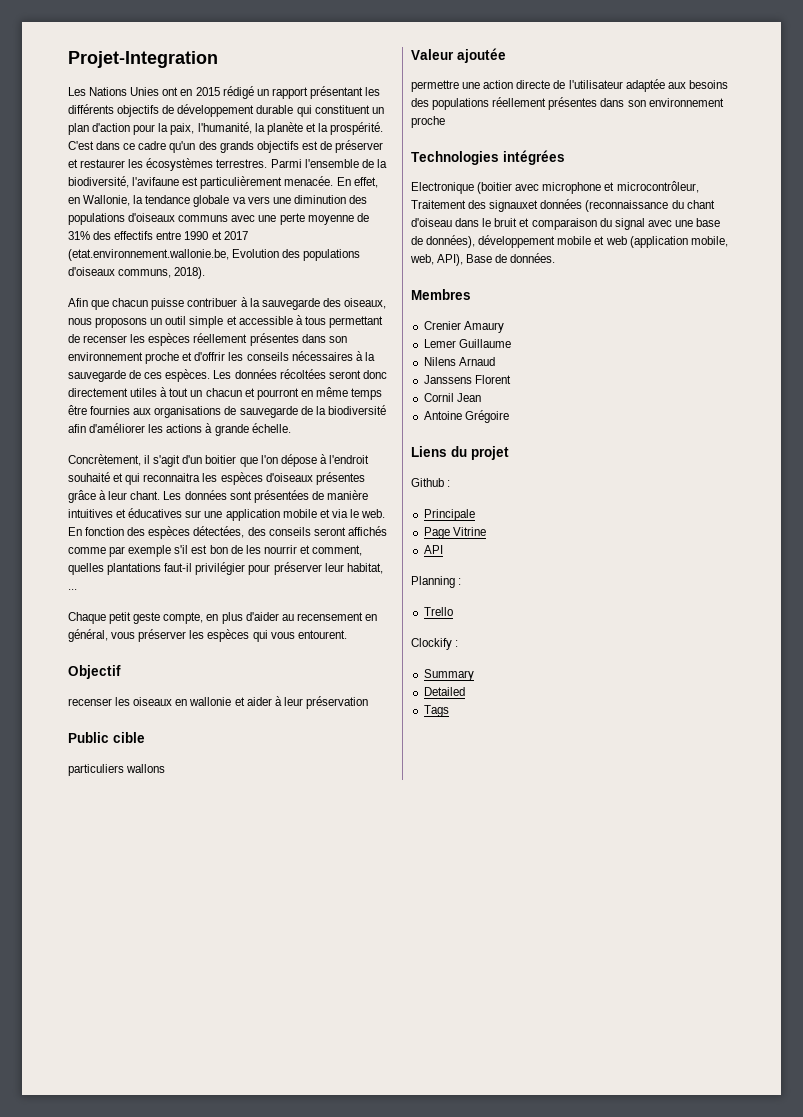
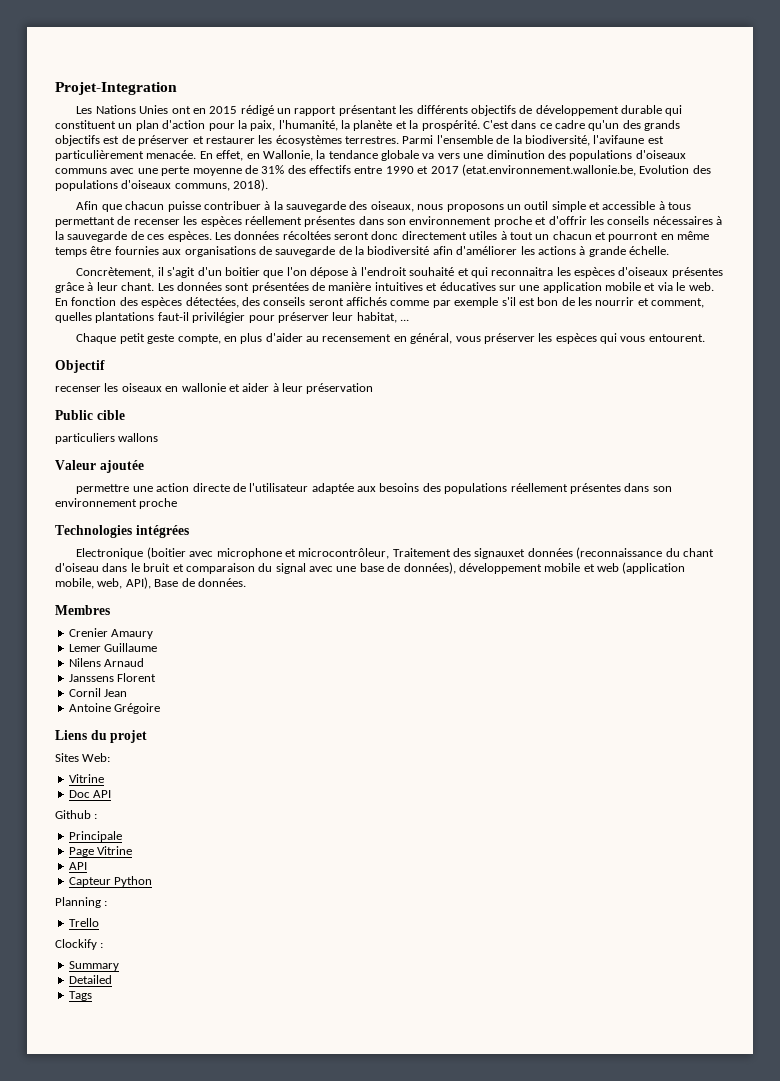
(509, 453) none -> [55,753,111,762] [68,774,104,783] [68,790,112,798] // Sites Web: // Vitrine // Doc API
(443, 549) none -> [68,876,153,887] // Capteur Python

